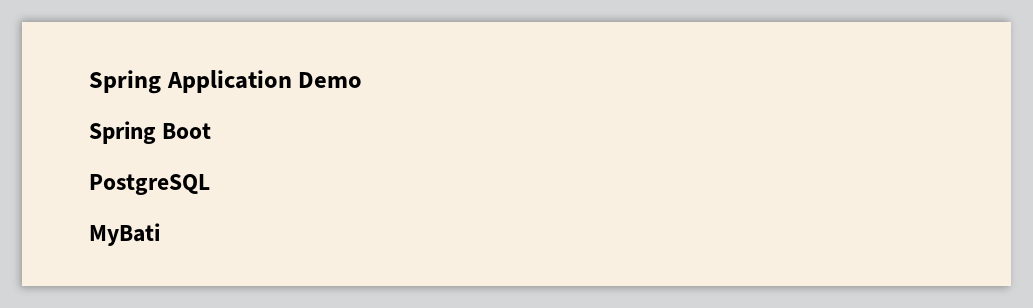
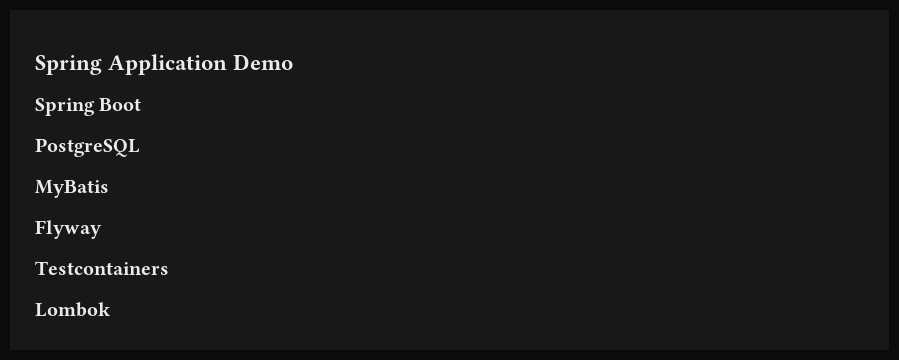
[89,223,160,246] MyBati -> [35,180,109,198] [35,220,102,239] [35,261,169,275] [35,302,111,317] MyBatis // Flyway // Testcontainers // Lombok

